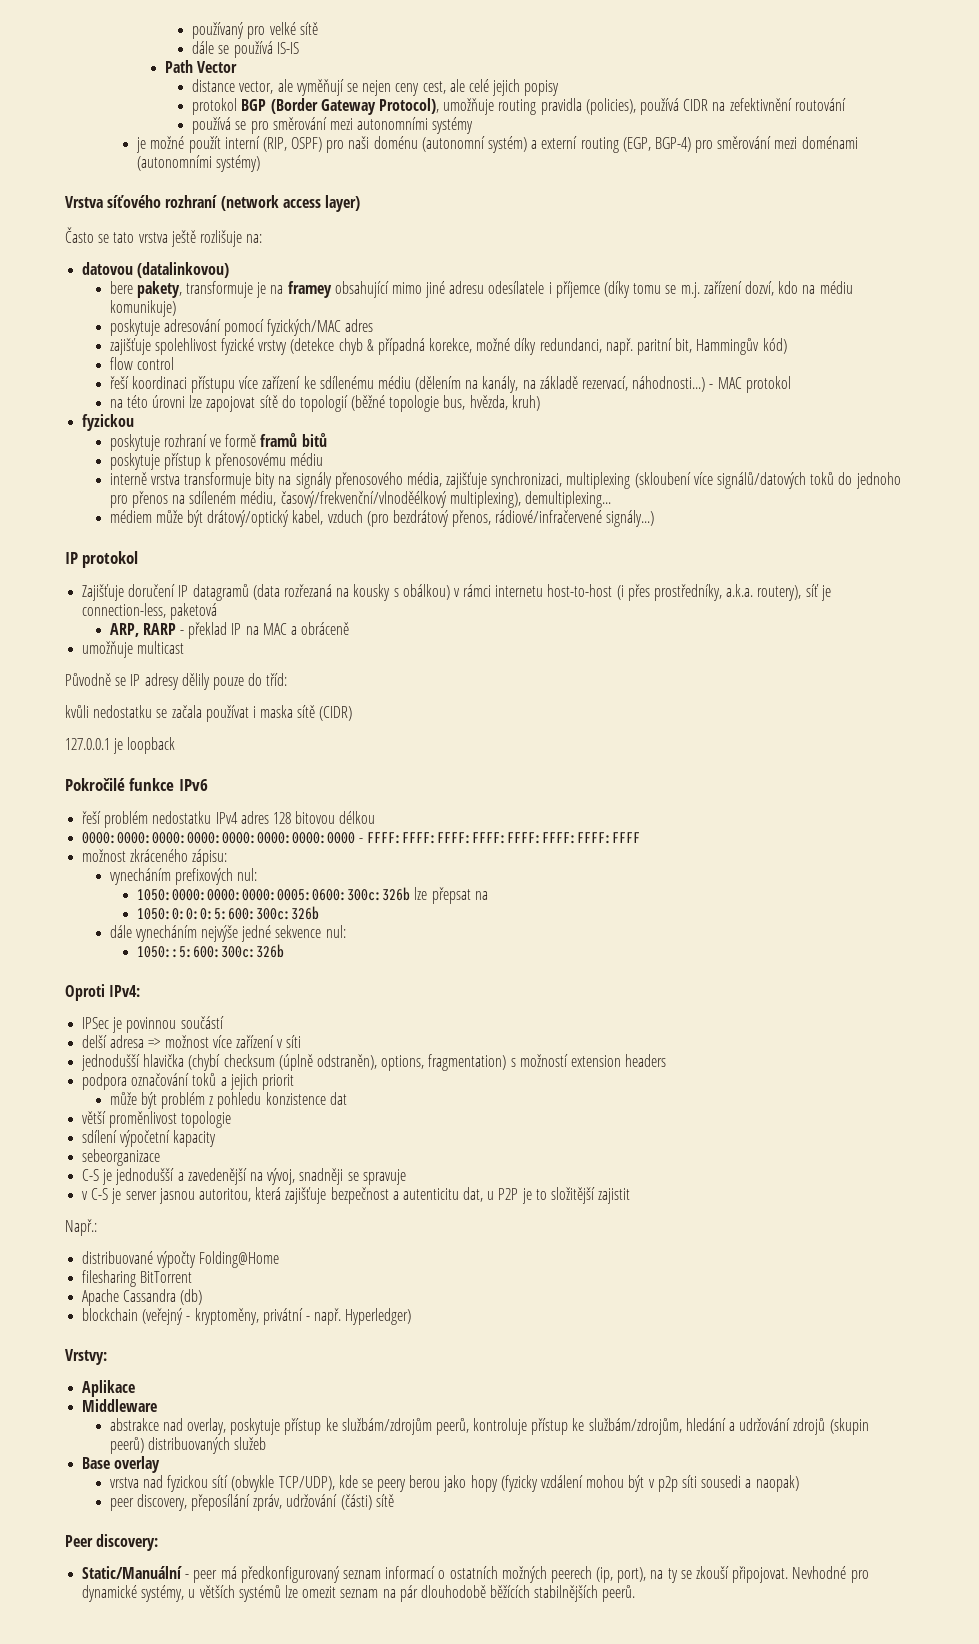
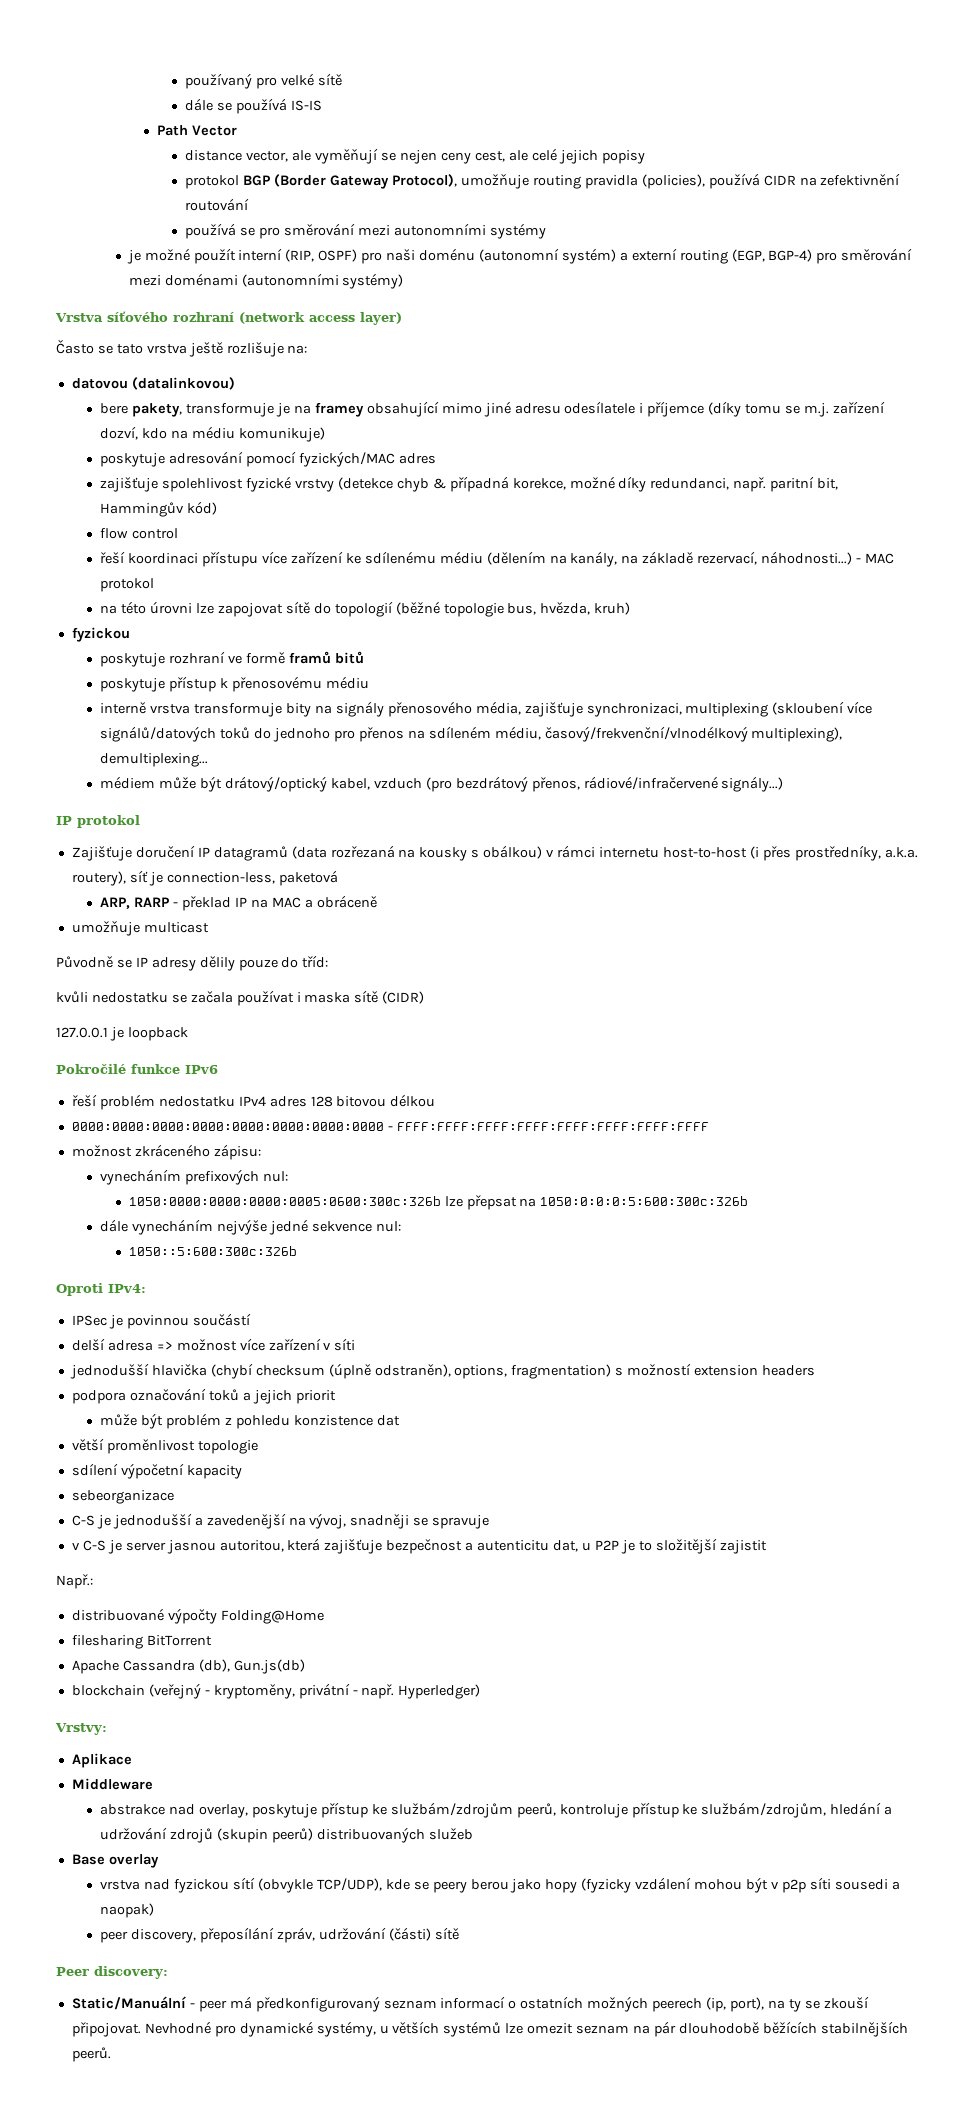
[280,491,447,508] časový/frekvenční/vlnoděélkový -> [544,726,748,742] časový/frekvenční/vlnodélkový
(488, 895) // -> (537, 1202) none
[180,1289,203,1305] (db) -> [198,1659,305,1674] (db), Gun.js(db)

